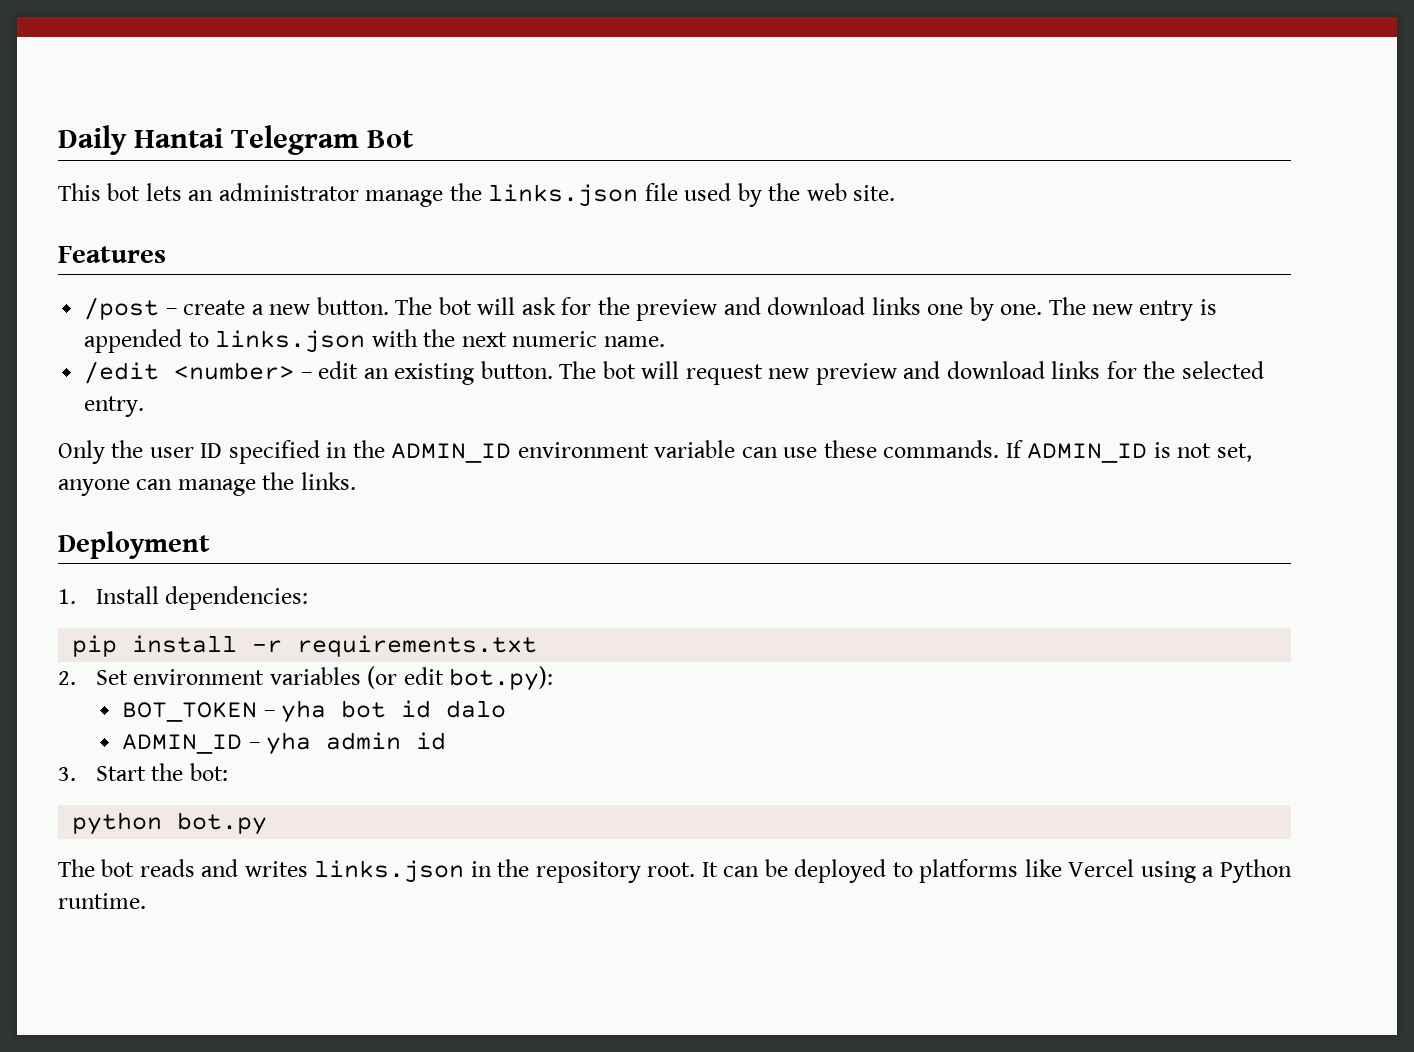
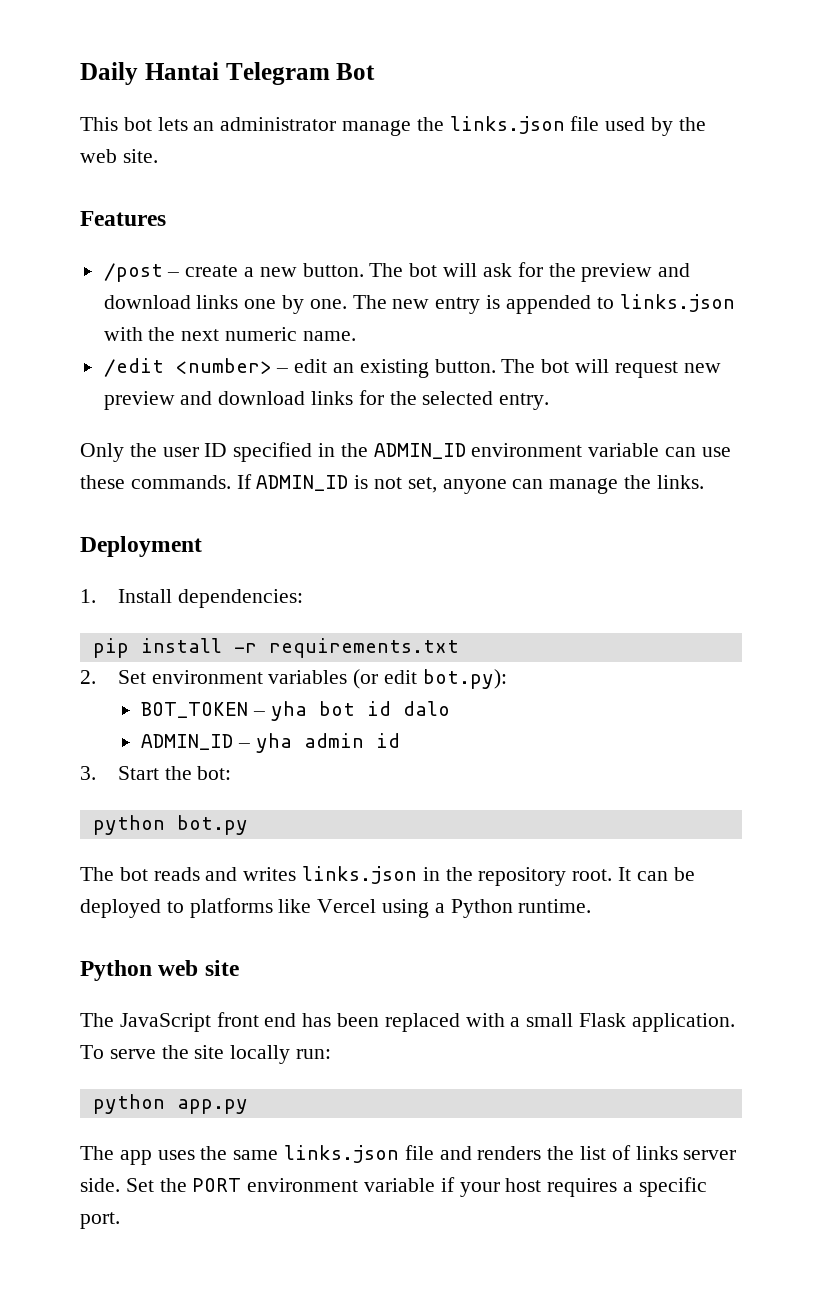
(146, 901) none -> [80,960,239,981] [80,1012,735,1032] [80,1045,332,1064] [92,1094,248,1114] [80,1145,737,1165] [80,1177,707,1197] [80,1212,120,1229] // Python web site // The JavaScript front end has been replaced with a small Flask application. To serve the site locally run: // python app.py // The app uses the same links.json file and renders the list of links server side. Set the PORT environment variable if your host requires a specific port.

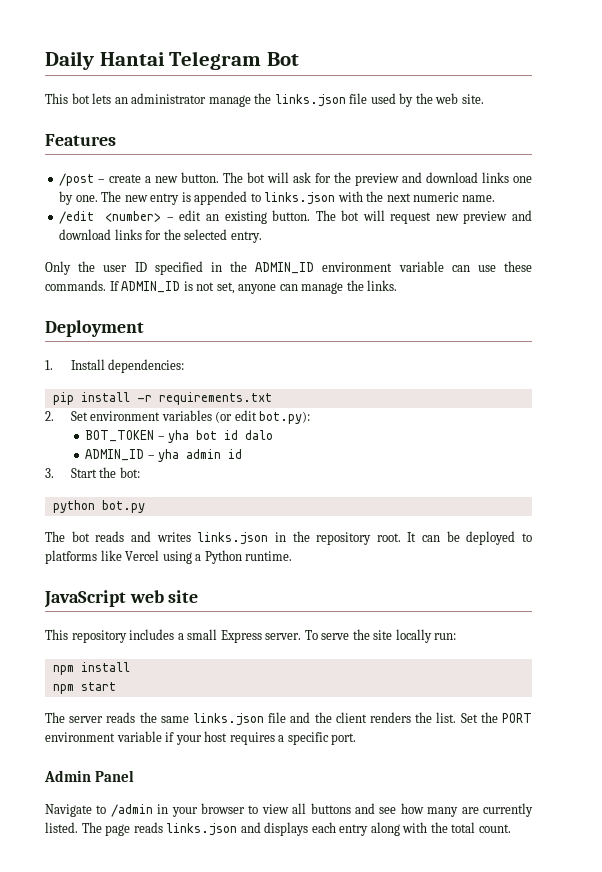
[80,960,152,981] Python -> [44,590,126,608] JavaScript
[80,1012,735,1032] The JavaScript front end has been replaced with a small Flask application. -> [45,629,302,643] This repository includes a small Express server.
[92,1094,248,1114] [80,1146,195,1165] python app.py // The app uses -> [52,662,130,675] [52,682,116,694] [45,712,136,723] npm install // npm start // The server reads
[477,1145,737,1160] [80,1178,120,1192] renders the list of links server side. -> [314,712,457,723] the client renders the list.
(120, 1220) none -> [44,770,135,782] [45,803,533,817] [45,822,511,836] // Admin Panel // Navigate to /admin in your browser to view all buttons and see how many are currently listed. The page reads links.json and displays each entry along with the total count.

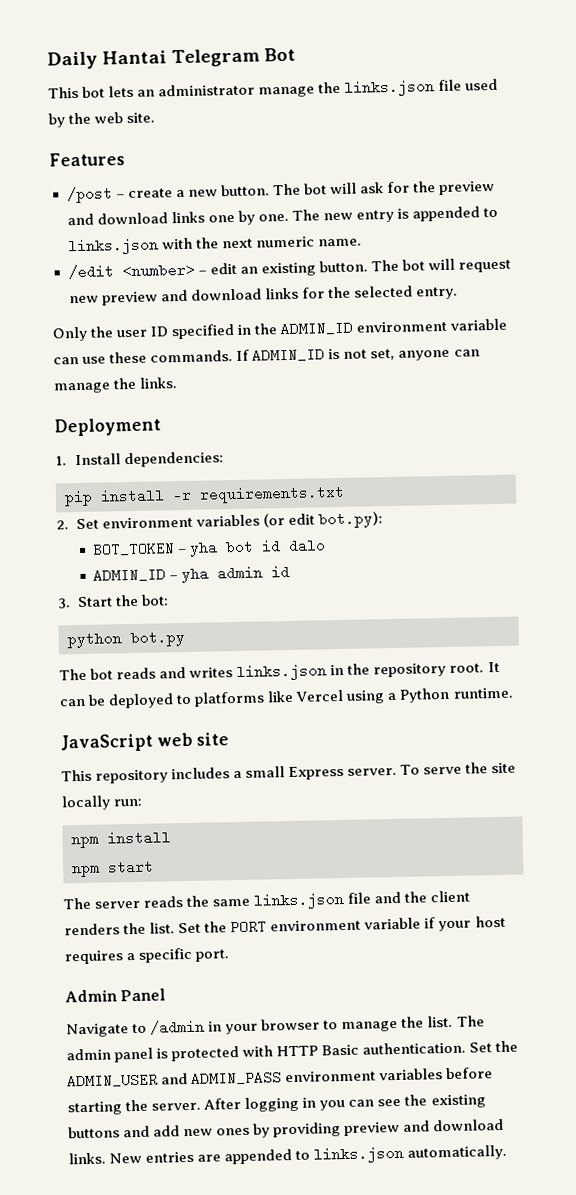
[261,803,533,817] [45,822,511,836] view all buttons and see how many are currently listed. The page reads links.json and displays each entry along with the total count. -> [341,1015,485,1033] [66,1040,519,1063] [67,1067,494,1089] [67,1094,486,1116] [68,1118,505,1139] [68,1144,508,1165] manage the list. The admin panel is protected with HTTP Basic authentication. Set the ADMIN_USER and ADMIN_PASS environment variables before starting the server. After logging in you can see the existing buttons and add new ones by providing preview and download links. New entries are appended to links.json automatically.

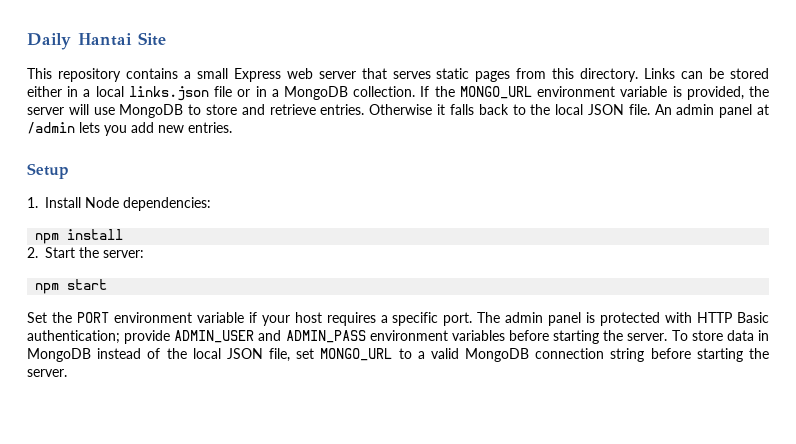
[171,47,297,68] [48,78,499,99] [48,112,156,128] [49,152,125,167] [66,180,496,204] [66,206,499,226] [67,236,362,256] [67,258,511,280] [68,285,458,306] [52,318,508,342] [53,347,480,365] [53,377,178,394] [54,417,161,437] Telegram Bot // This bot lets an administrator manage the links.json file used by the web site. // Features // /post – create a new button. The bot will ask for the preview and download links one by one. The new entry is appended to links.json with the next numeric name. // /edit <number> – edit an existing button. The bot will request new preview and download links for the selected entry. // Only the user ID specified in the ADMIN_ID environment variable can use these commands. If ADMIN_ID is not set, anyone can manage the links. // Deployment -> [138,32,166,46] [27,68,770,82] [27,86,769,101] [27,104,770,118] [27,122,232,136] [27,163,69,179] Site // This repository contains a small Express web server that serves static pages from this directory. Links can be stored either in a local links.json file or in a MongoDB collection. If the MONGO_URL environment variable is provided, the server will use MongoDB to store and retrieve entries. Otherwise it falls back to the local JSON file. An admin panel at /admin lets you add new entries. // Setup
(121, 459) none -> [85,197,119,208] Node
[64,484,345,507] [56,511,383,530] [92,538,327,557] [93,564,291,584] [57,594,169,609] [67,629,185,649] [59,661,500,682] [59,687,513,709] [60,732,230,753] [61,762,517,784] [61,795,143,811] [71,830,171,849] [72,859,154,878] [63,890,471,910] [64,922,176,936] pip install -r requirements.txt // 2. Set environment variables (or edit bot.py): // BOT_TOKEN – yha bot id dalo // ADMIN_ID – yha admin id // 3. Start the bot: // python bot.py // The bot reads and writes links.json in the repository root. It can be deployed to platforms like Vercel using a Python runtime. // JavaScript web site // This repository includes a small Express server. To serve the site locally run: // npm install // npm start // The server reads the same links.json file and the client renders the list. -> [35,229,124,244] [27,247,144,258] [35,279,108,294] npm install // 2. Start the server: // npm start //
[65,988,167,1003] [66,1015,454,1038] // Admin Panel // Navigate to /admin in your browser to manage the list. -> (473, 319) none
[362,1040,519,1055] authentication. Set the -> [27,330,171,344] authentication; provide
[203,1094,486,1112] [68,1118,505,1139] [68,1144,508,1165] After logging in you can see the existing buttons and add new ones by providing preview and download links. New entries are appended to links.json automatically. -> [671,330,769,341] [27,348,769,362] [27,369,67,377] To store data in MongoDB instead of the local JSON file, set MONGO_URL to a valid MongoDB connection string before starting the server.

